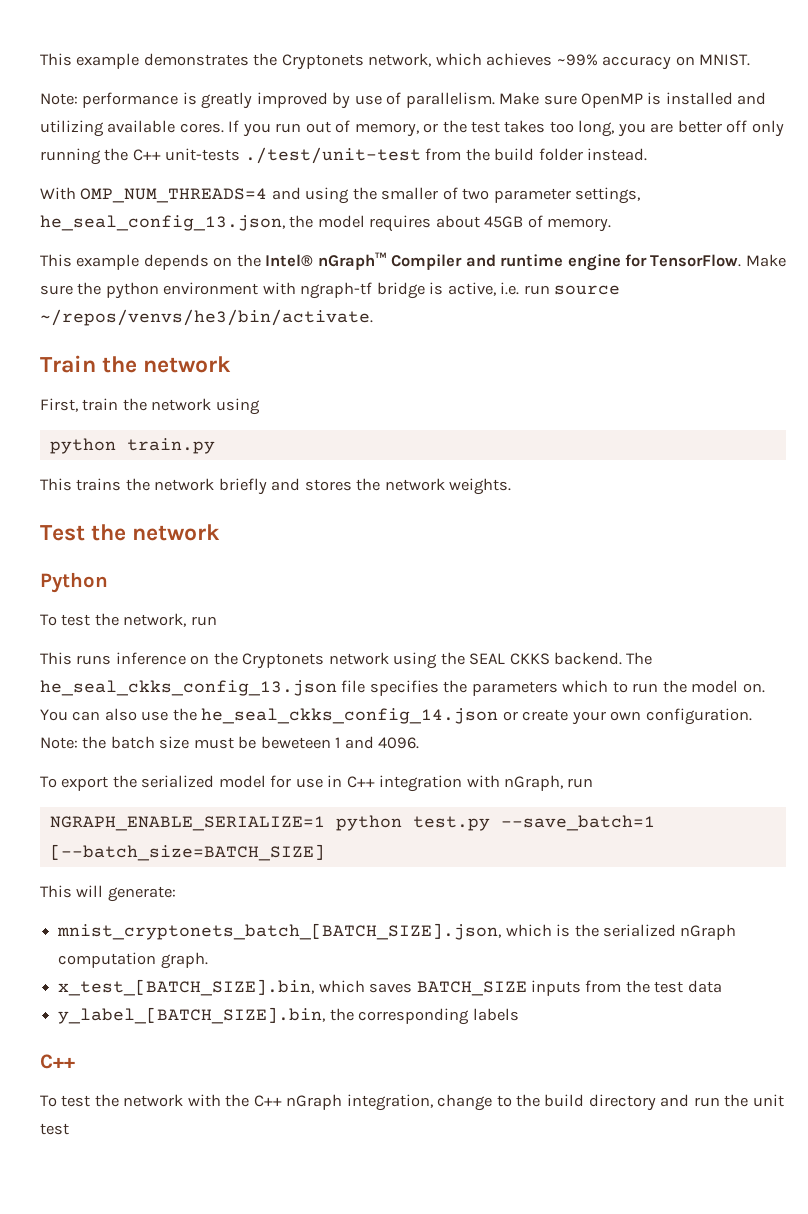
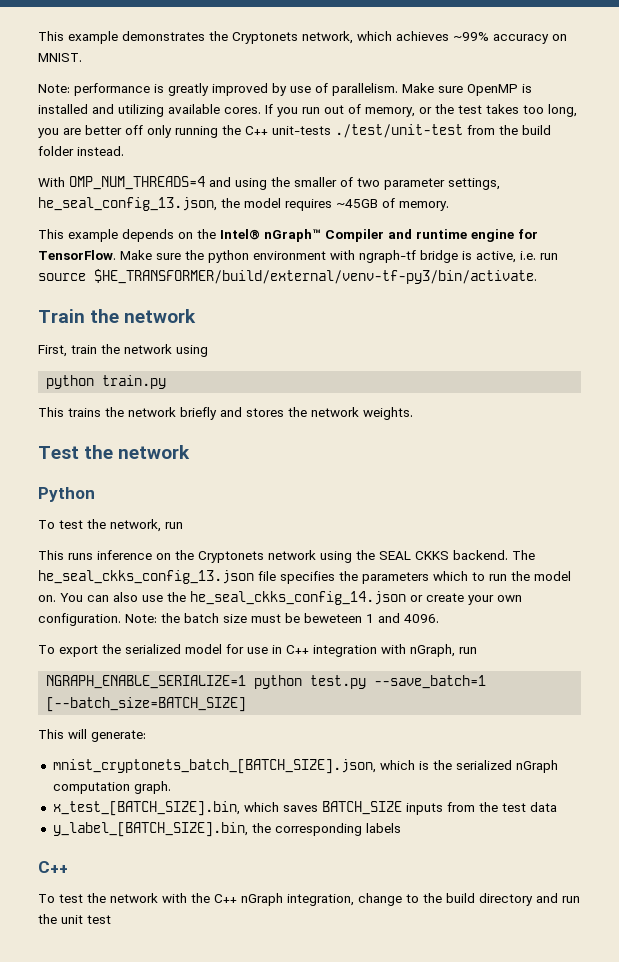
[435,215,524,228] about 45GB -> [336,199,378,208] ~45GB
[40,309,373,326] ~/repos/venvs/he3/bin/activate. -> [94,269,537,284] $HE_TRANSFORMER/build/external/venv-tf-py3/bin/activate.

